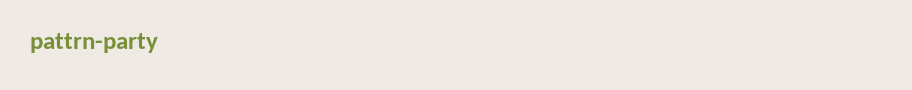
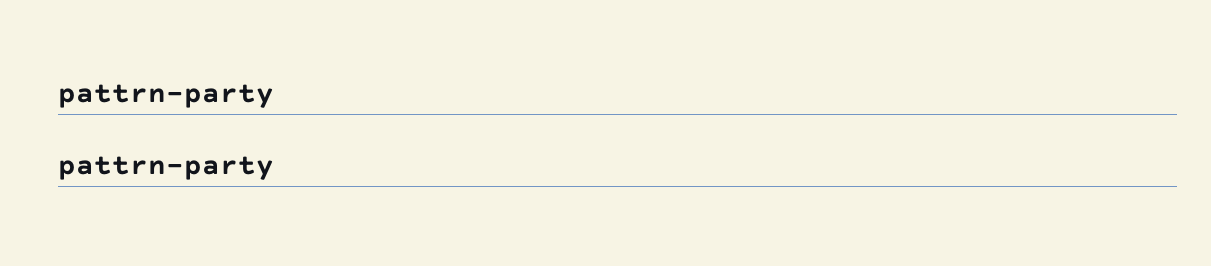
[30,33,158,53] pattrn-party -> [58,84,274,108] [58,156,274,180] pattrn-party // pattrn-party

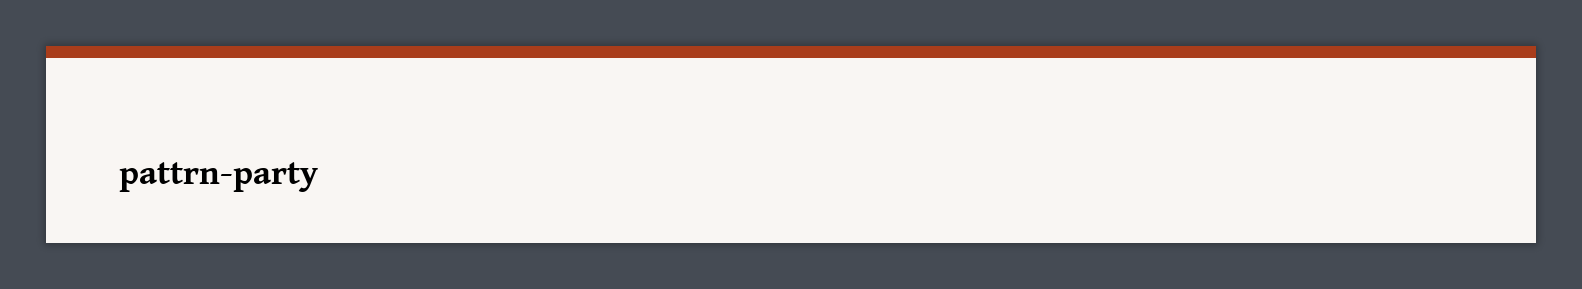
[58,84,274,108] [58,156,274,180] pattrn-party // pattrn-party -> [119,162,318,192] pattrn-party

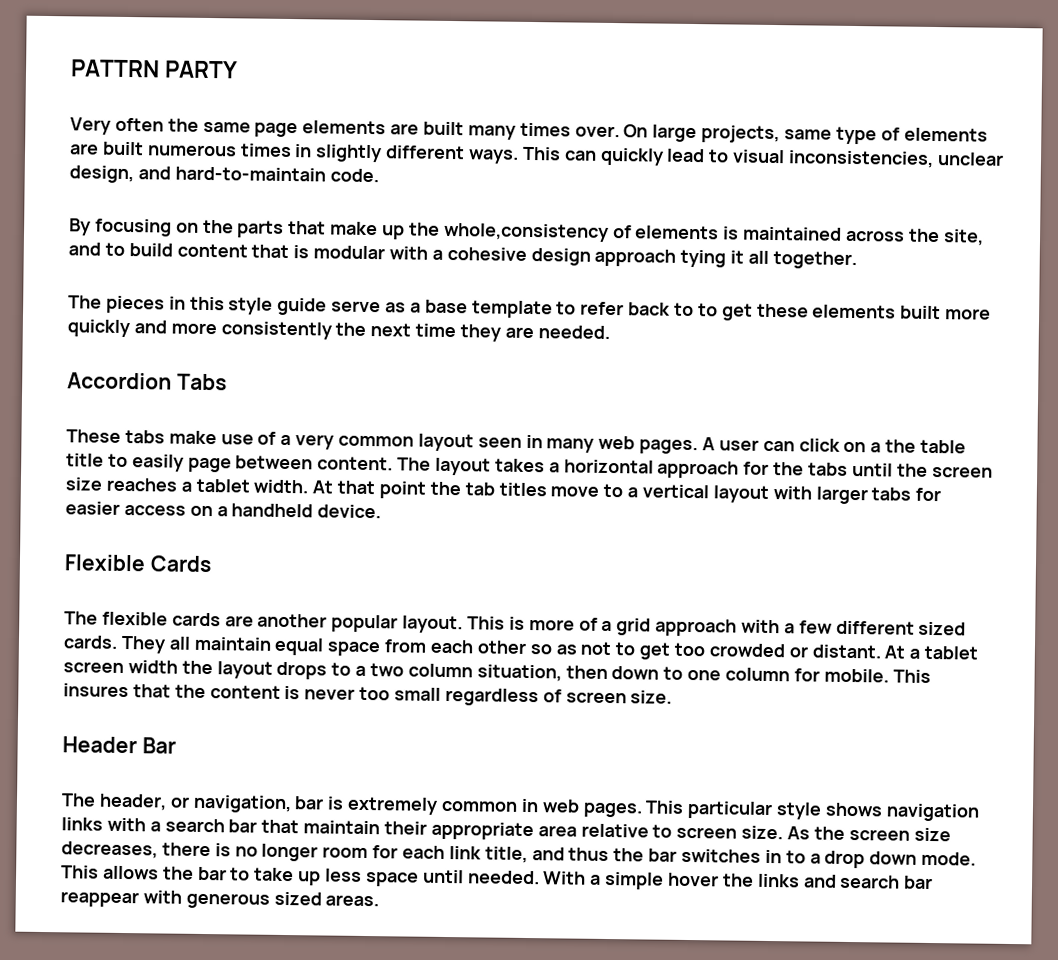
[119,162,318,192] pattrn-party -> [70,59,239,79] [70,117,988,145] [70,141,1004,168] [69,165,379,184] [68,218,984,246] [68,242,857,270] [68,295,992,321] [67,319,610,342] [67,372,227,391] [66,429,967,455] [66,453,993,479] [65,477,942,505] [65,501,382,519] [64,554,212,573] [64,611,967,637] [63,635,979,660] [63,660,931,683] [63,683,673,707] [62,736,176,754] [61,793,980,822] [61,817,951,842] [61,841,977,869] [61,865,934,890] [60,890,380,909] PATTRN PARTY // Very often the same page elements are built many times over. On large projects, same type of elements are built numerous times in slightly different ways. This can quickly lead to visual inconsistencies, unclear design, and hard-to-maintain code. // By focusing on the parts that make up the whole,consistency of elements is maintained across the site, and to build content that is modular with a cohesive design approach tying it all together. // The pieces in this style guide serve as a base template to refer back to to get these elements built more quickly and more consistently the next time they are needed. // Accordion Tabs // These tabs make use of a very common layout seen in many web pages. A user can click on a the table title to easily page between content. The layout takes a horizontal approach for the tabs until the screen size reaches a tablet width. At that point the tab titles move to a vertical layout with larger tabs for easier access on a handheld device. // Flexible Cards // The flexible cards are another popular layout. This is more of a grid approach with a few different sized cards. They all maintain equal space from each other so as not to get too crowded or distant. At a tablet screen width the layout drops to a two column situation, then down to one column for mobile. This insures that the content is never too small regardless of screen size. // Header Bar // The header, or navigation, bar is extremely common in web pages. This particular style shows navigation links with a search bar that maintain their appropriate area relative to screen size. As the screen size decreases, there is no longer room for each link title, and thus the bar switches in to a drop down mode. This allows the bar to take up less space until needed. With a simple hover the links and search bar reappear with generous sized areas.

